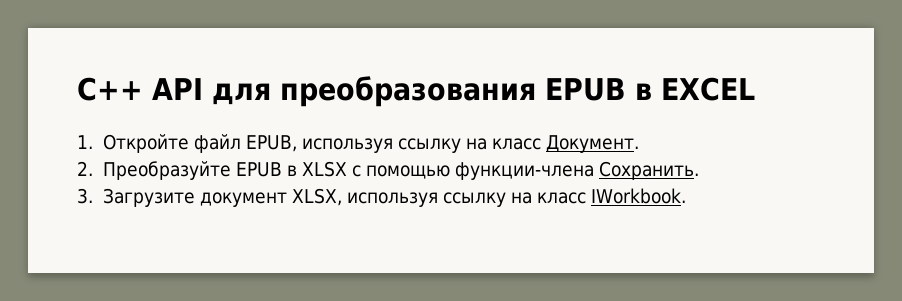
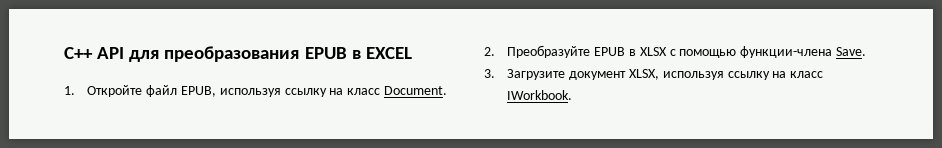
[546,135,640,153] Документ. -> [383,86,447,95] Document.
[599,161,700,180] Сохранить. -> [835,47,866,56] Save.

